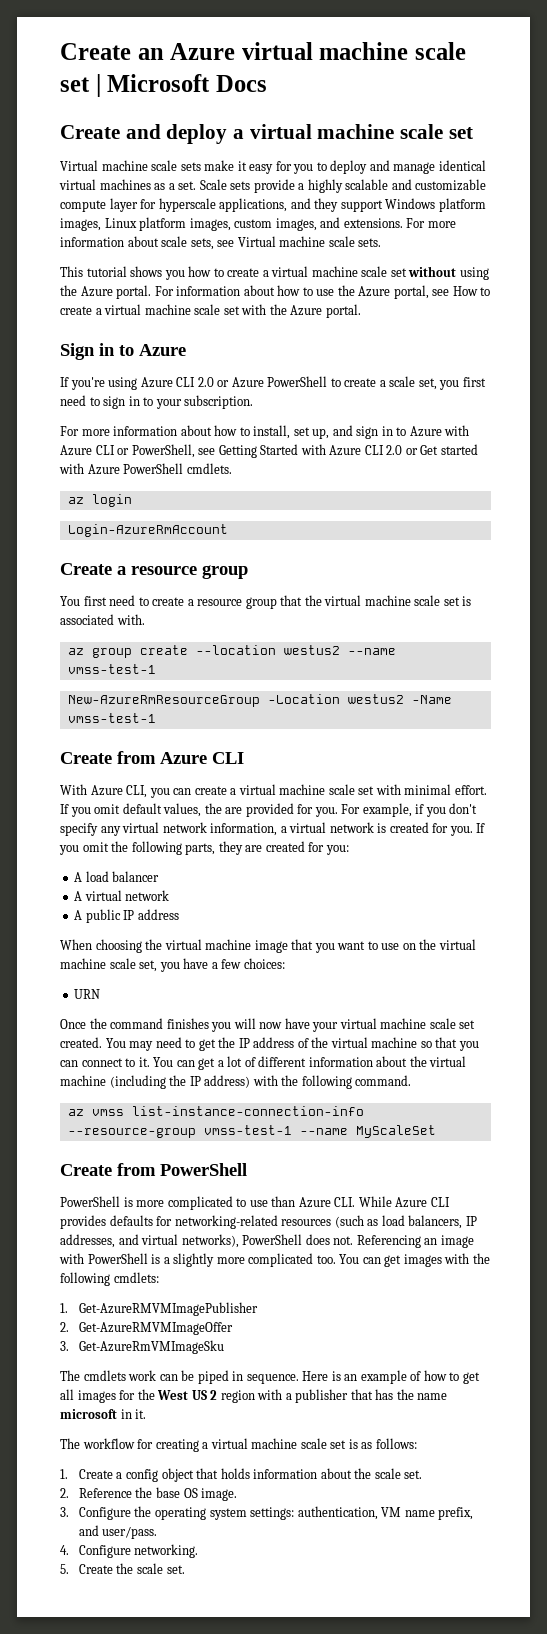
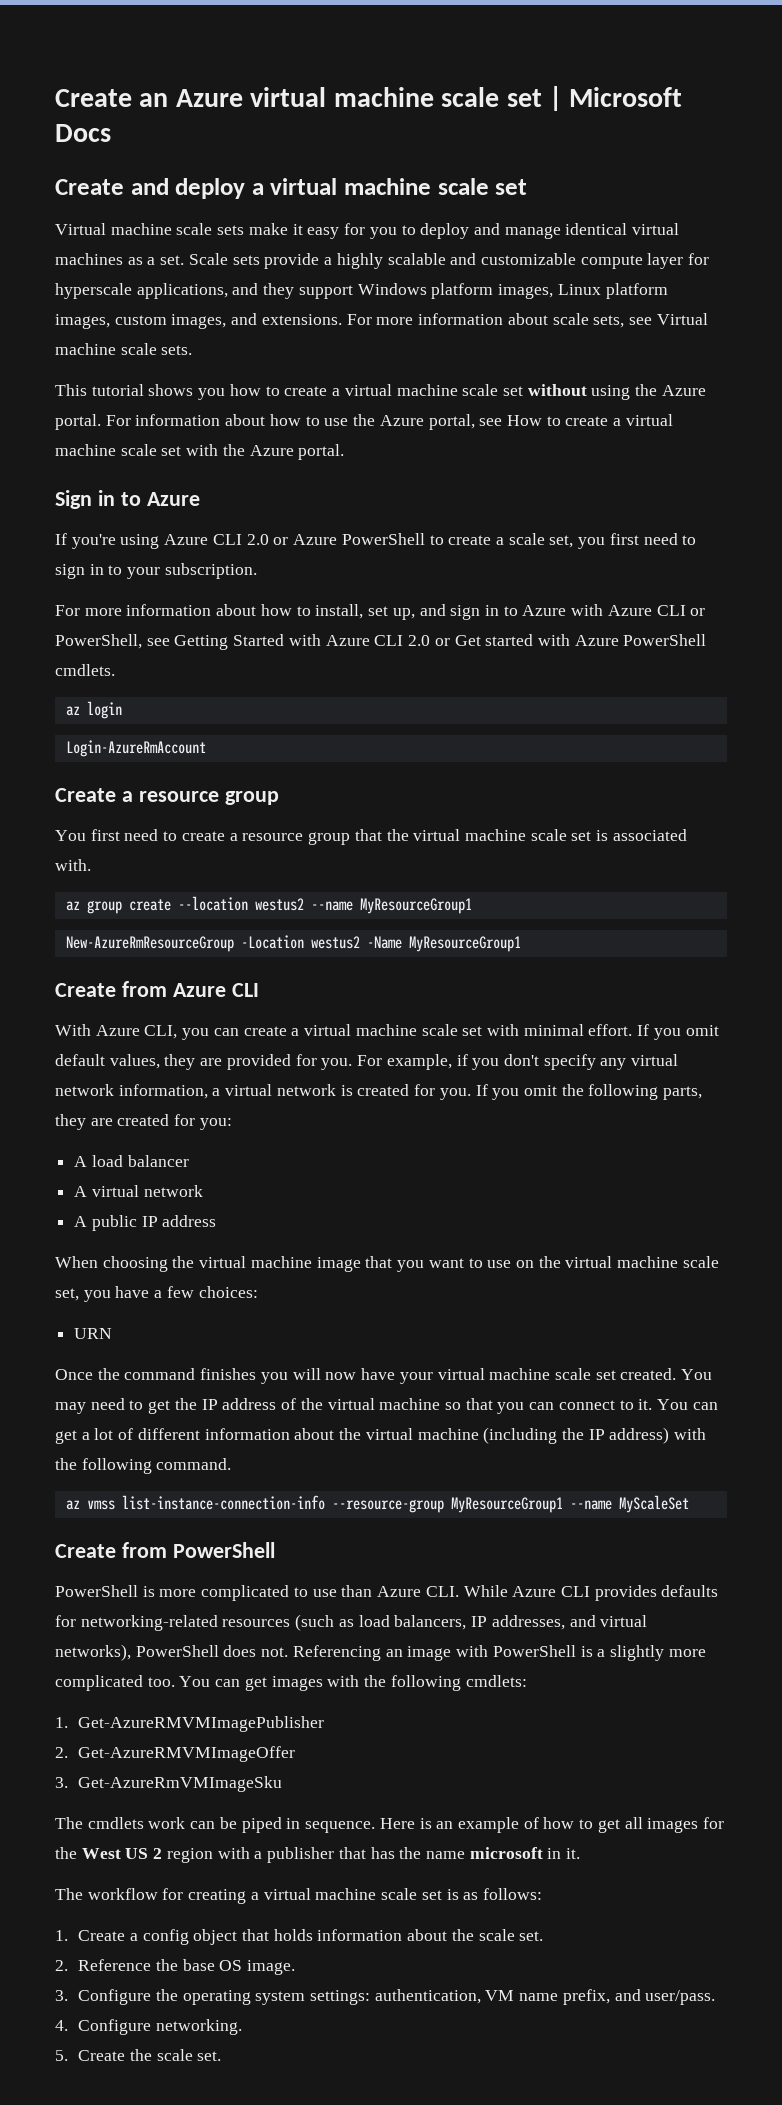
[67,664,156,674] vmss-test-1 -> [359,898,472,914] MyResourceGroup1
[67,713,156,723] vmss-test-1 -> [408,936,521,952] MyResourceGroup1
[204,803,222,814] the -> [164,1054,196,1070] they
[203,1125,292,1135] vmss-test-1 -> [450,1497,563,1513] MyResourceGroup1

